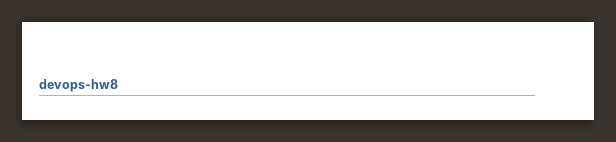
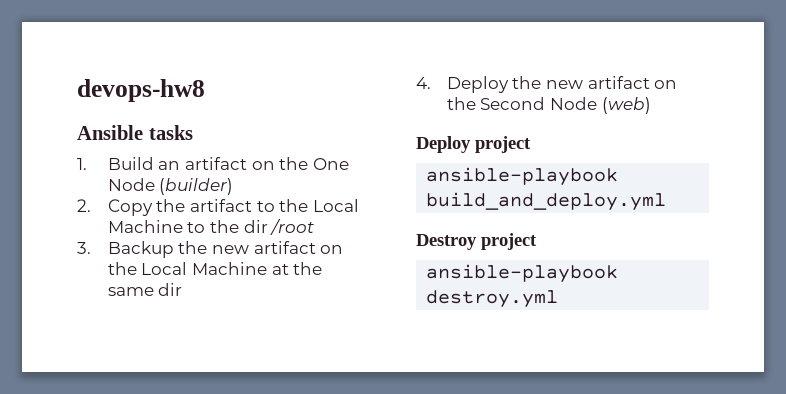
(118, 85) none -> [77,125,193,140] [77,157,349,170] [107,178,234,195] [77,199,359,216] [107,219,315,235] [77,241,344,258] [107,262,323,275] [107,283,183,296] [416,76,678,93] [446,97,651,114] [416,136,531,153] [426,167,619,186] [426,192,667,211] [416,233,537,250] [426,264,619,283] [426,290,559,308] // Ansible tasks // 1. Build an artifact on the One Node (builder) // 2. Copy the artifact to the Local Machine to the dir /root // 3. Backup the new artifact on the Local Machine at the same dir // 4. Deploy the new artifact on the Second Node (web) // Deploy project // ansible-playbook build_and_deploy.yml // Destroy project // ansible-playbook destroy.yml

